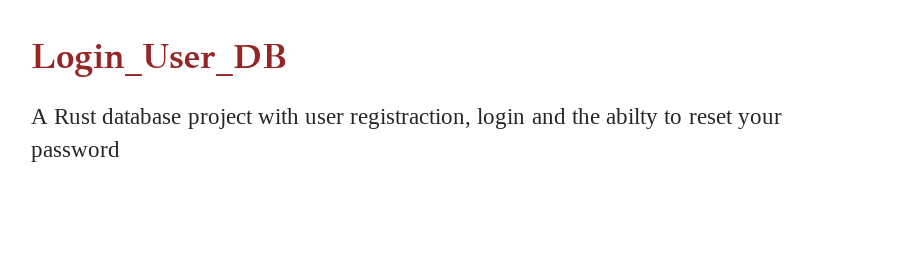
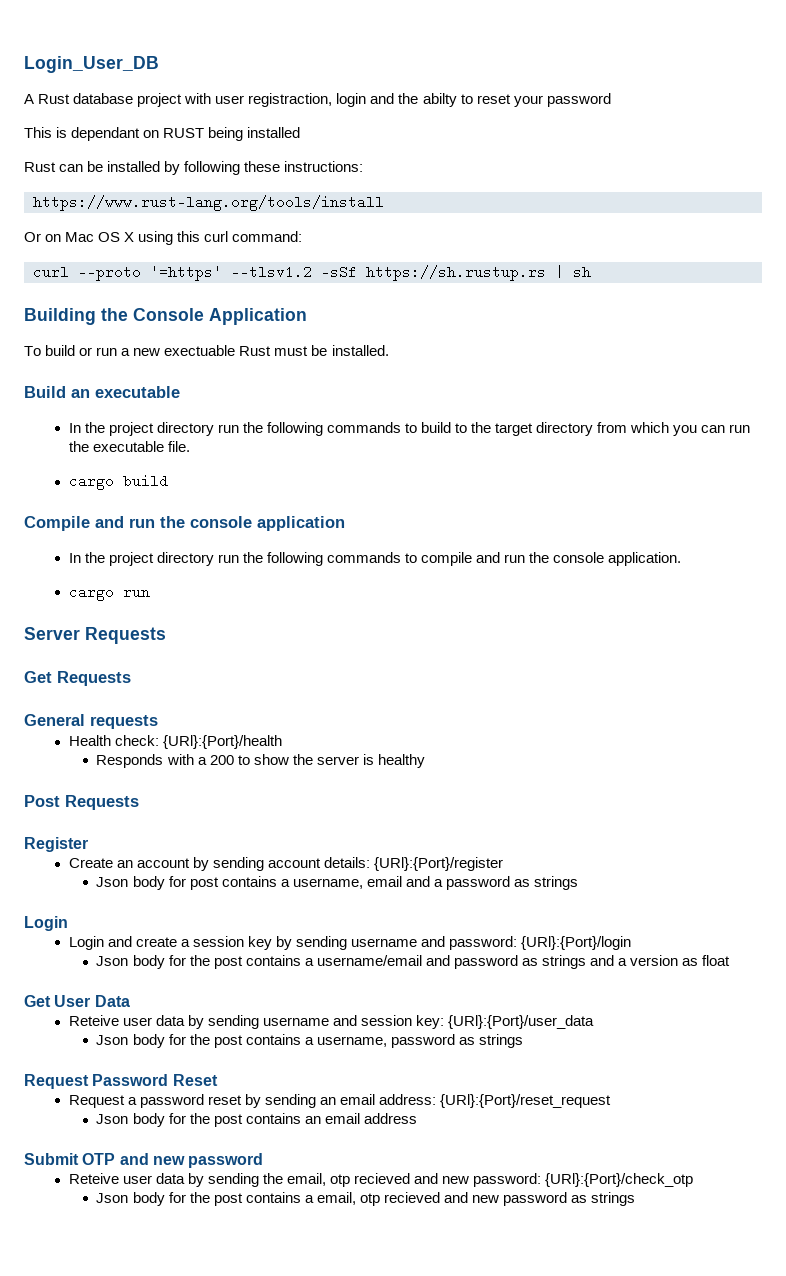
(120, 151) none -> [24,127,301,141] [24,161,364,175] [33,195,384,211] [24,231,303,245] [33,265,591,281] [24,308,307,325] [24,345,389,356] [24,386,180,398] [68,422,751,436] [68,441,190,452] [68,474,168,490] [24,516,345,531] [68,552,682,566] [68,585,150,601] [24,627,166,644] [24,671,131,686] [24,714,158,729] [68,735,282,749] [96,754,425,768] [24,795,139,810] [24,837,88,852] [68,857,503,871] [96,876,579,890] [24,916,68,931] [68,936,632,950] [96,955,731,969] [24,995,130,1007] [68,1015,594,1029] [96,1034,523,1048] [24,1074,218,1089] [68,1094,611,1108] [96,1113,417,1127] [24,1153,264,1168] [68,1173,694,1187] [96,1192,636,1206] // This is dependant on RUST being installed // Rust can be installed by following these instructions: // https://www.rust-lang.org/tools/install // Or on Mac OS X using this curl command: // curl --proto '=https' --tlsv1.2 -sSf https://sh.rustup.rs | sh // Building the Console Application // To build or run a new exectuable Rust must be installed. // Build an executable // In the project directory run the following commands to build to the target directory from which you can run the executable file. // cargo build // Compile and run the console application // In the project directory run the following commands to compile and run the console application. // cargo run // Server Requests // Get Requests // General requests // Health check: {URl}:{Port}/health // Responds with a 200 to show the server is healthy // Post Requests // Register // Create an account by sending account details: {URl}:{Port}/register // Json body for post contains a username, email and a password as strings // Login // Login and create a session key by sending username and password: {URl}:{Port}/login // Json body for the post contains a username/email and password as strings and a version as float // Get User Data // Reteive user data by sending username and session key: {URl}:{Port}/user_data // Json body for the post contains a username, password as strings // Request Password Reset // Request a password reset by sending an email address: {URl}:{Port}/reset_request // Json body for the post contains an email address // Submit OTP and new password // Reteive user data by sending the email, otp recieved and new password: {URl}:{Port}/check_otp // Json body for the post contains a email, otp recieved and new password as strings

